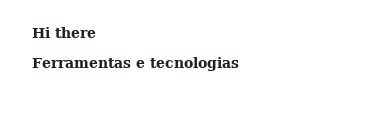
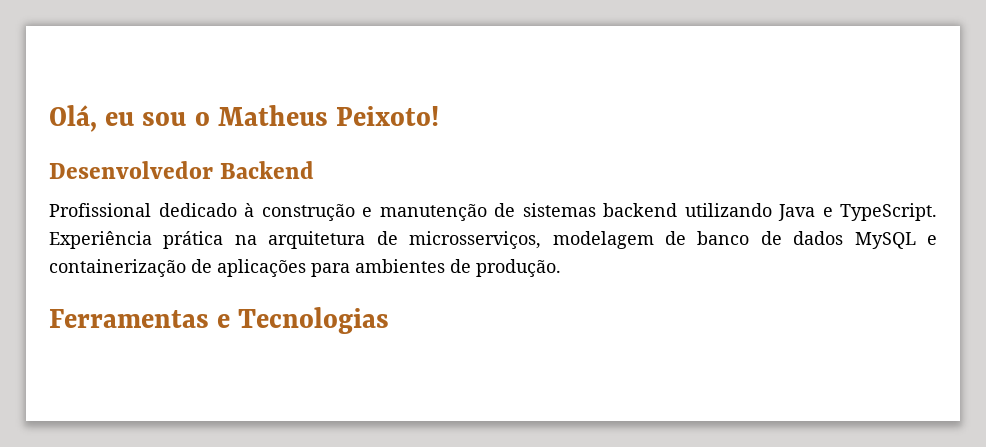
[32,27,96,38] Hi there -> [49,105,440,132] [49,161,315,179] [49,203,937,221] [49,231,937,249] [49,259,561,277] Olá, eu sou o Matheus Peixoto! // Desenvolvedor Backend // Profissional dedicado à construção e manutenção de sistemas backend utilizando Java e TypeScript. Experiência prática na arquitetura de microsserviços, modelagem de banco de dados MySQL e containerização de aplicações para ambientes de produção.
[150,57,239,71] tecnologias -> [238,307,390,334] Tecnologias

